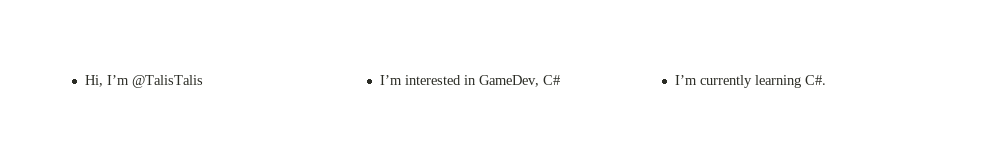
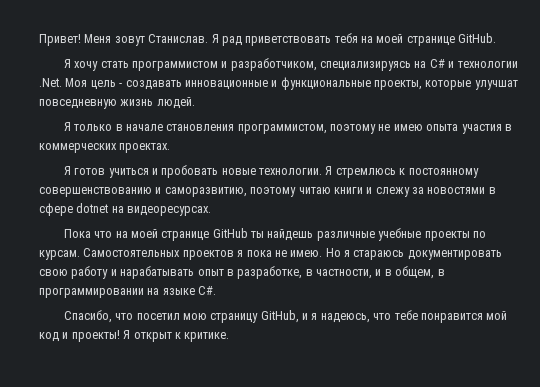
[84,75,203,88] [379,75,560,87] [674,75,826,88] Hi, I’m @TalisTalis // I’m interested in GameDev, C# // I’m currently learning C#. -> [39,33,497,46] [63,58,518,71] [39,77,518,90] [39,97,195,109] [63,122,512,134] [39,143,171,153] [63,165,479,178] [39,187,496,197] [39,203,212,216] [63,228,486,241] [39,248,502,260] [39,266,445,279] [39,286,217,298] [63,310,508,323] [39,330,230,342] Привет! Меня зовут Станислав. Я рад приветствовать тебя на моей странице GitHub. // Я хочу стать программистом и разработчиком, специализируясь на C# и технологии .Net. Моя цель - создавать инновационные и функциональные проекты, которые улучшат повседневную жизнь людей. // Я только в начале становления программистом, поэтому не имею опыта участия в коммерческих проектах. // Я готов учиться и пробовать новые технологии. Я стремлюсь к постоянному совершенствованию и саморазвитию, поэтому читаю книги и слежу за новостями в сфере dotnet на видеоресурсах. // Пока что на моей странице GitHub ты найдешь различные учебные проекты по курсам. Самостоятельных проектов я пока не имею. Но я стараюсь документировать свою работу и нарабатывать опыт в разработке, в частности, и в общем, в программировании на языке C#. // Спасибо, что посетил мою страницу GitHub, и я надеюсь, что тебе понравится мой код и проекты! Я открыт к критике.

